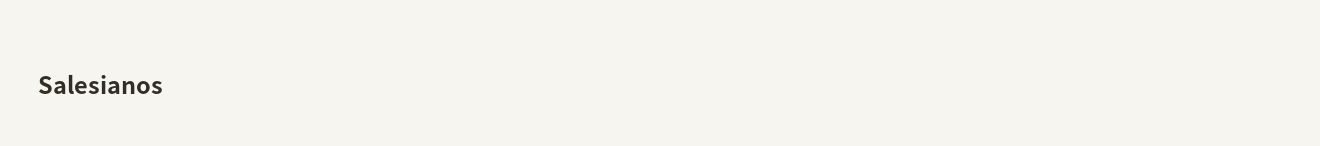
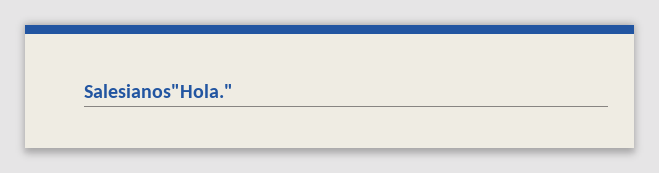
[38,74,163,94] Salesianos -> [84,84,233,98] Salesianos"Hola."

